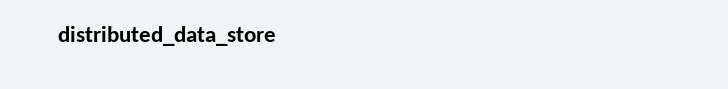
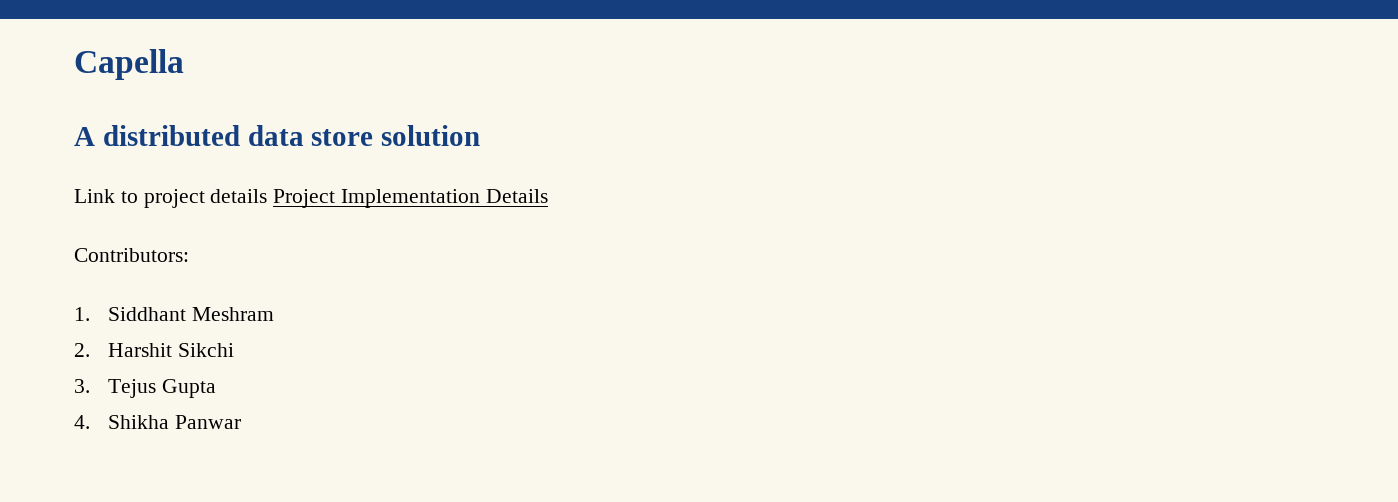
[58,26,276,46] distributed_data_store -> [74,49,184,80] [74,125,481,146] [74,189,548,208] [74,248,189,262] [74,307,275,321] [74,343,235,357] [74,379,217,398] [74,415,242,429] Capella // A distributed data store solution // Link to project details Project Implementation Details // Contributors: // 1. Siddhant Meshram // 2. Harshit Sikchi // 3. Tejus Gupta // 4. Shikha Panwar

